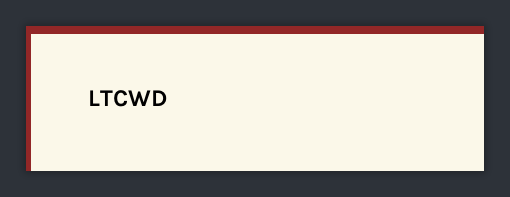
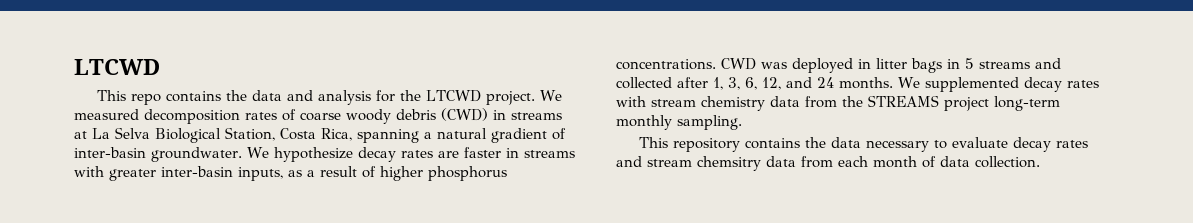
[88,90,167,107] LTCWD -> [74,59,160,75] [97,90,563,105] [74,108,562,124] [74,127,566,143] [74,147,575,162] [74,166,507,181] [616,58,1061,73] [616,77,1099,92] [616,95,1060,111] [616,115,742,130] [639,137,1089,152] [616,156,1040,171] LTCWD // This repo contains the data and analysis for the LTCWD project. We measured decomposition rates of coarse woody debris (CWD) in streams at La Selva Biological Station, Costa Rica, spanning a natural gradient of inter-basin groundwater. We hypothesize decay rates are faster in streams with greater inter-basin inputs, as a result of higher phosphorus concentrations. CWD was deployed in litter bags in 5 streams and collected after 1, 3, 6, 12, and 24 months. We supplemented decay rates with stream chemistry data from the STREAMS project long-term monthly sampling. // This repository contains the data necessary to evaluate decay rates and stream chemsitry data from each month of data collection.

